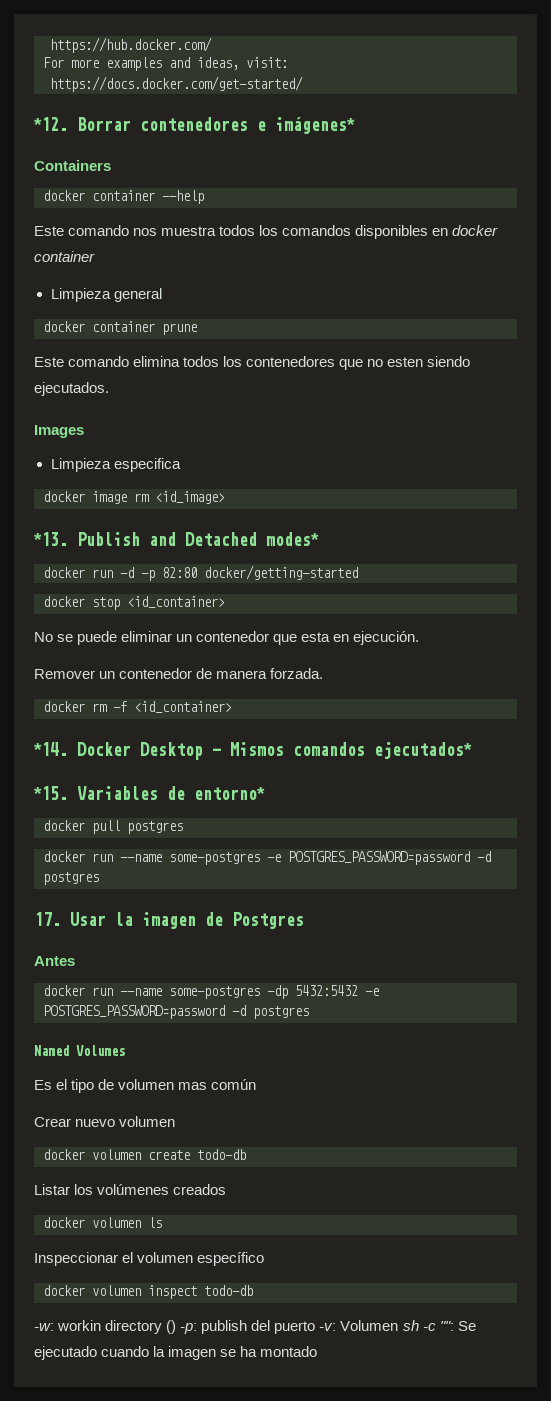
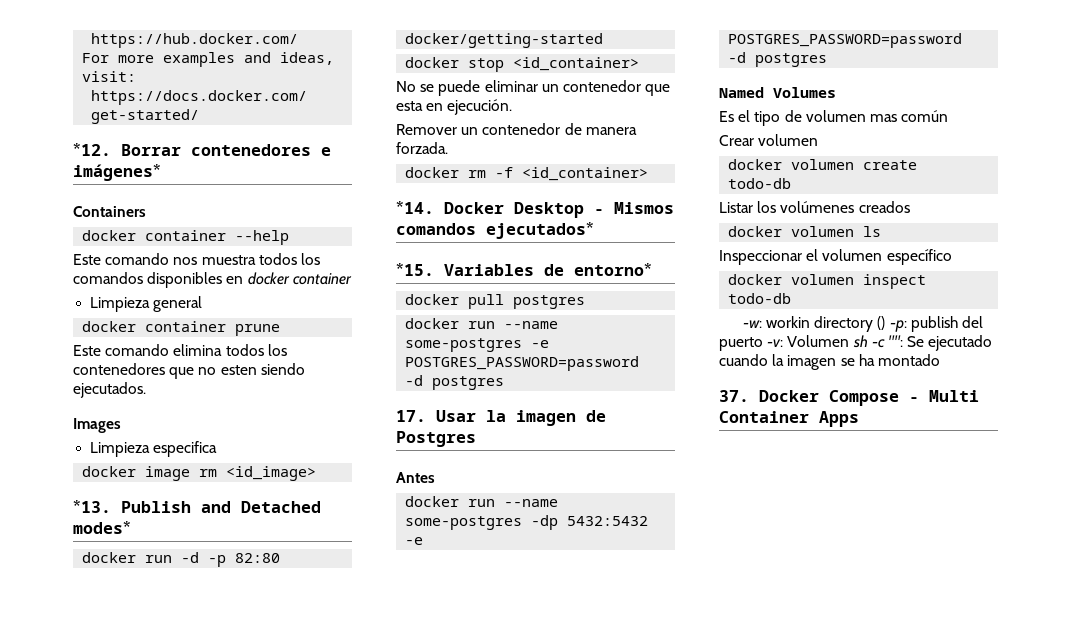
[75,1119,116,1127] nuevo -> (754, 140) none
(318, 1351) none -> [719,390,979,406] [719,411,859,427] // 37. Docker Compose - Multi Container Apps

